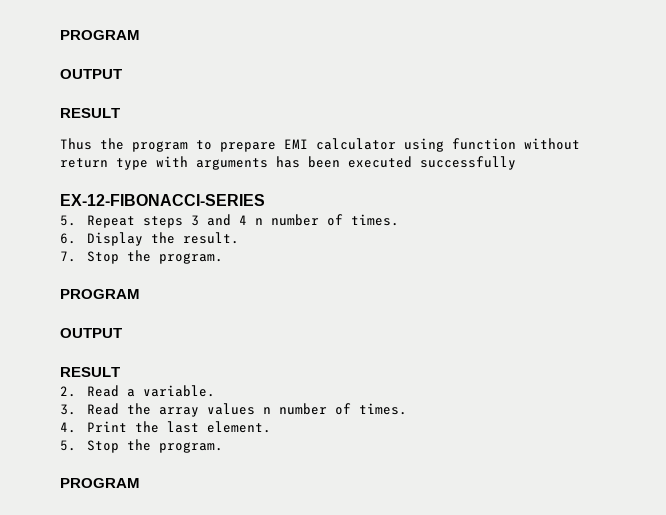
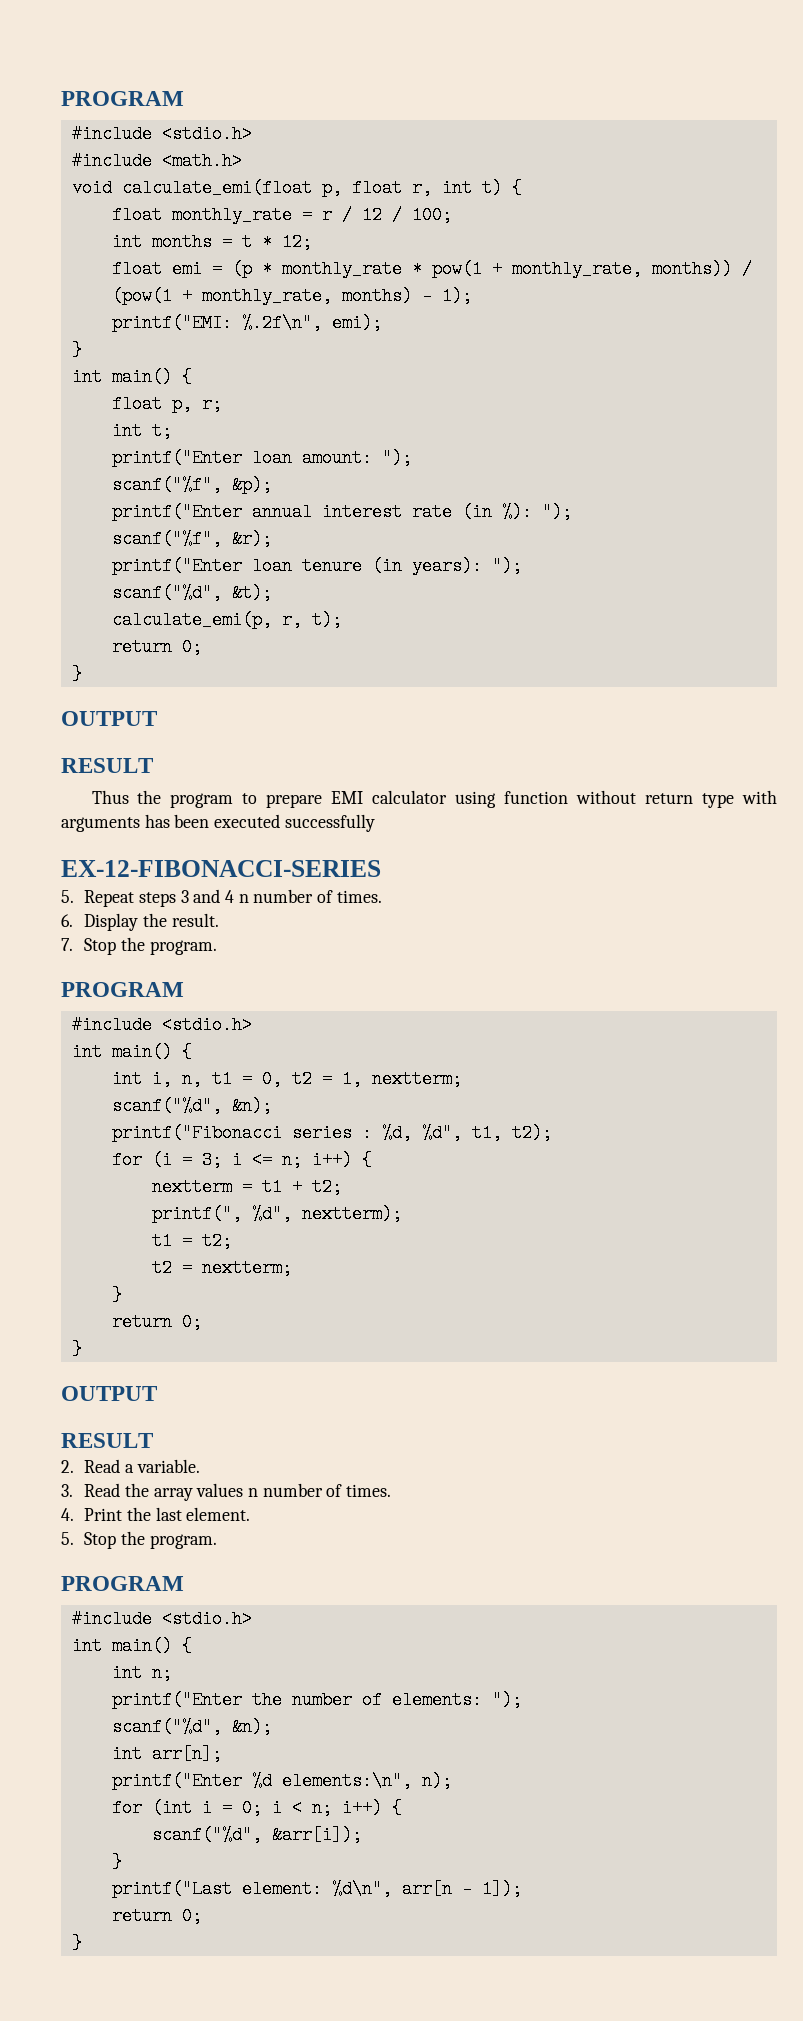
[60,30,140,40] PROGRAM -> [61,91,184,106] [71,125,252,143] [71,152,242,170] [71,179,522,197] [111,206,452,224] [111,233,312,251] [111,260,752,278] [111,287,472,305] [111,314,382,332] [71,341,82,359] [71,368,192,386] [111,395,222,413] [111,422,172,440] [111,449,412,467] [111,476,272,494] [111,503,572,521] [111,530,272,548] [111,557,522,575] [111,584,272,602] [111,611,342,629] [111,638,202,656] [71,665,82,683] PROGRAM // #include <stdio.h> // #include <math.h> // void calculate_emi(float p, float r, int t) { // float monthly_rate = r / 12 / 100; // int months = t * 12; // float emi = (p * monthly_rate * pow(1 + monthly_rate, months)) / (pow(1 + monthly_rate, months) - 1); // printf("EMI: %.2f\n", emi); // } // int main() { // float p, r; // int t; // printf("Enter loan amount: "); // scanf("%f", &p); // printf("Enter annual interest rate (in %): "); // scanf("%f", &r); // printf("Enter loan tenure (in years): "); // scanf("%d", &t); // calculate_emi(p, r, t); // return 0; // }
(140, 294) none -> [71,1016,252,1034] [71,1043,192,1061] [111,1070,462,1088] [111,1097,272,1115] [111,1124,552,1142] [111,1151,372,1169] [151,1178,342,1196] [151,1205,402,1223] [151,1232,232,1250] [151,1259,292,1277] [111,1286,122,1304] [111,1313,202,1331] [71,1340,82,1358] // #include <stdio.h> // int main() { // int i, n, t1 = 0, t2 = 1, nextterm; // scanf("%d", &n); // printf("Fibonacci series : %d, %d", t1, t2); // for (i = 3; i <= n; i++) { // nextterm = t1 + t2; // printf(", %d", nextterm); // t1 = t2; // t2 = nextterm; // } // return 0; // }
(140, 483) none -> [71,1610,252,1628] [71,1637,192,1655] [111,1664,172,1682] [111,1691,522,1709] [111,1718,272,1736] [111,1745,222,1763] [111,1772,452,1790] [111,1799,402,1817] [151,1826,362,1844] [111,1853,122,1871] [111,1880,522,1898] [111,1907,202,1925] [71,1934,82,1952] // #include <stdio.h> // int main() { // int n; // printf("Enter the number of elements: "); // scanf("%d", &n); // int arr[n]; // printf("Enter %d elements:\n", n); // for (int i = 0; i < n; i++) { // scanf("%d", &arr[i]); // } // printf("Last element: %d\n", arr[n - 1]); // return 0; // }

